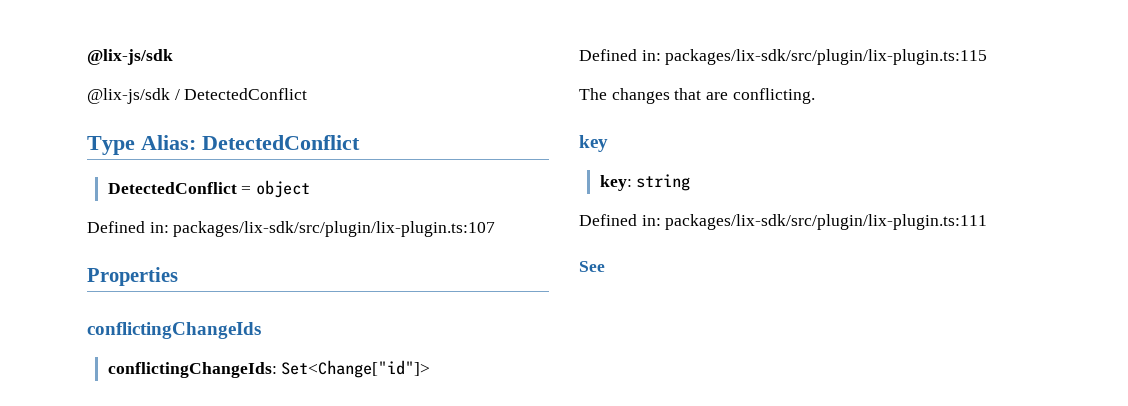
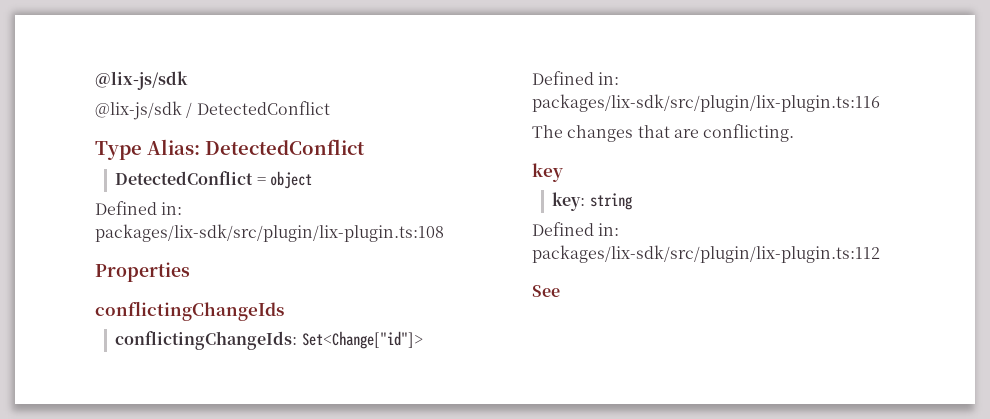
[173,221,496,237] packages/lix-sdk/src/plugin/lix-plugin.ts:107 -> [95,224,444,242] packages/lix-sdk/src/plugin/lix-plugin.ts:108
[665,49,988,65] packages/lix-sdk/src/plugin/lix-plugin.ts:115 -> [532,94,880,112] packages/lix-sdk/src/plugin/lix-plugin.ts:116
[665,214,988,230] packages/lix-sdk/src/plugin/lix-plugin.ts:111 -> [532,245,880,263] packages/lix-sdk/src/plugin/lix-plugin.ts:112

